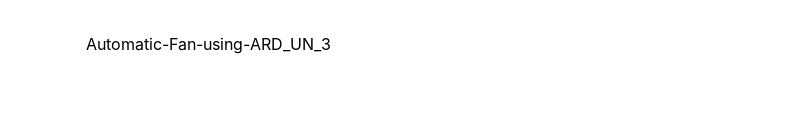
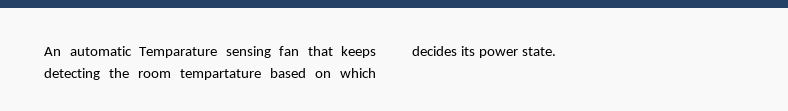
[86,37,331,54] Automatic-Fan-using-ARD_UN_3 -> [44,46,376,58] [44,68,376,80] [412,46,556,58] An automatic Temparature sensing fan that keeps detecting the room tempartature based on which decides its power state.

